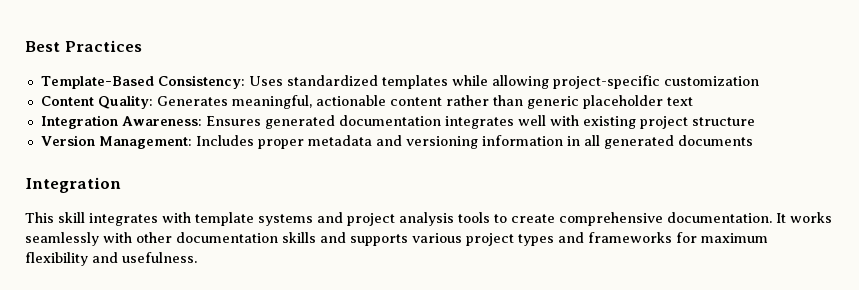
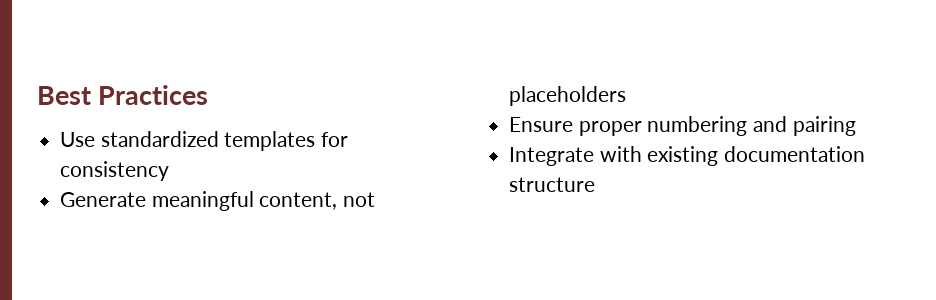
[40,75,759,89] [40,95,693,109] [40,115,546,129] Template-Based Consistency: Uses standardized templates while allowing project-specific customization // Content Quality: Generates meaningful, actionable content rather than generic placeholder text // Integration Awareness: Ensures generated documentation integrates well -> [60,131,349,151] [60,161,170,181] [60,191,376,211] [509,86,627,106] [509,116,856,136] [509,147,595,166] Use standardized templates for consistency // Generate meaningful content, not placeholders // Ensure proper numbering and pairing // Integrate
[639,116,688,129] project -> [724,146,866,162] documentation
[40,135,753,149] [25,177,121,193] [25,212,832,226] [25,232,768,246] [25,252,197,266] // Version Management: Includes proper metadata and versioning information in all generated documents // Integration // This skill integrates with template systems and project analysis tools to create comprehensive documentation. It works seamlessly with other documentation skills and supports various project types and frameworks for maximum flexibility and usefulness. -> (596, 184) none

